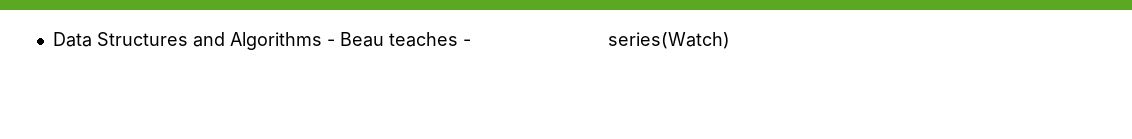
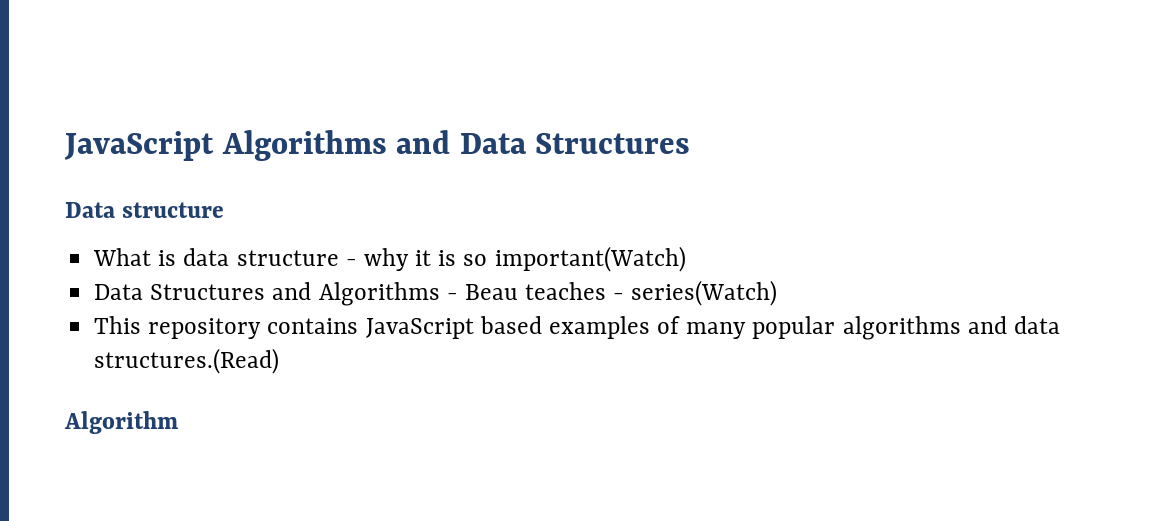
(52, 39) none -> [64,130,691,161] [65,202,225,218] [93,246,686,272] JavaScript Algorithms and Data Structures // Data structure // What is data structure - why it is so important(Watch) //
(730, 40) none -> [94,316,1060,340] [94,348,280,374] [64,411,178,434] // This repository contains JavaScript based examples of many popular algorithms and data structures.(Read) // Algorithm

